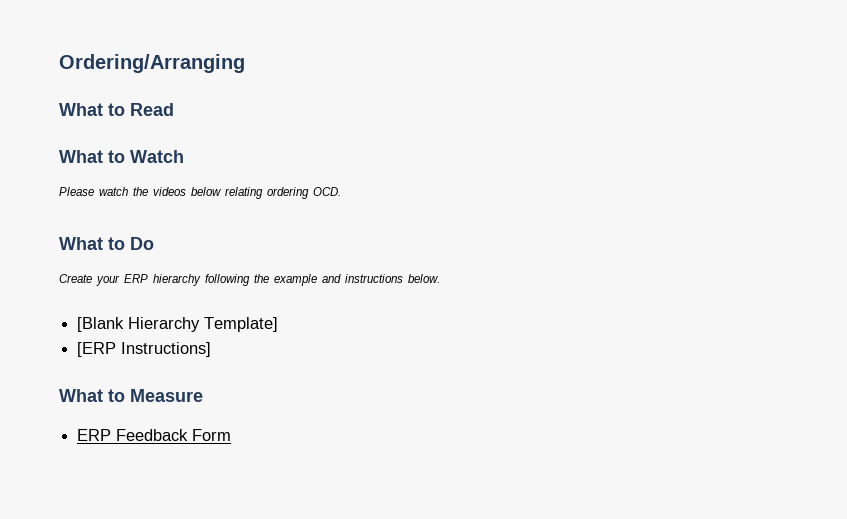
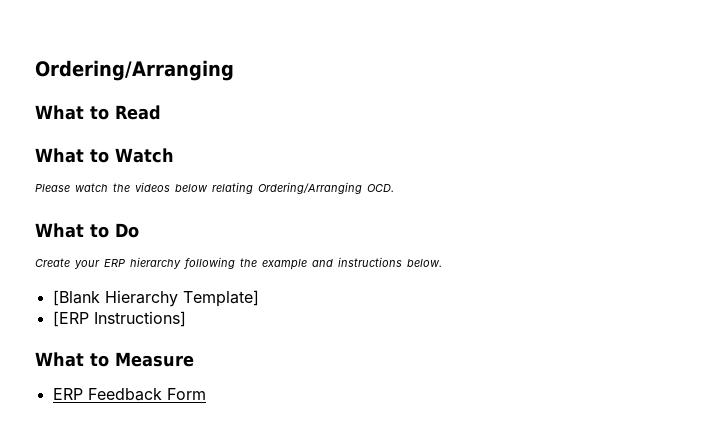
[267,187,309,199] ordering -> [258,182,362,194] Ordering/Arranging

